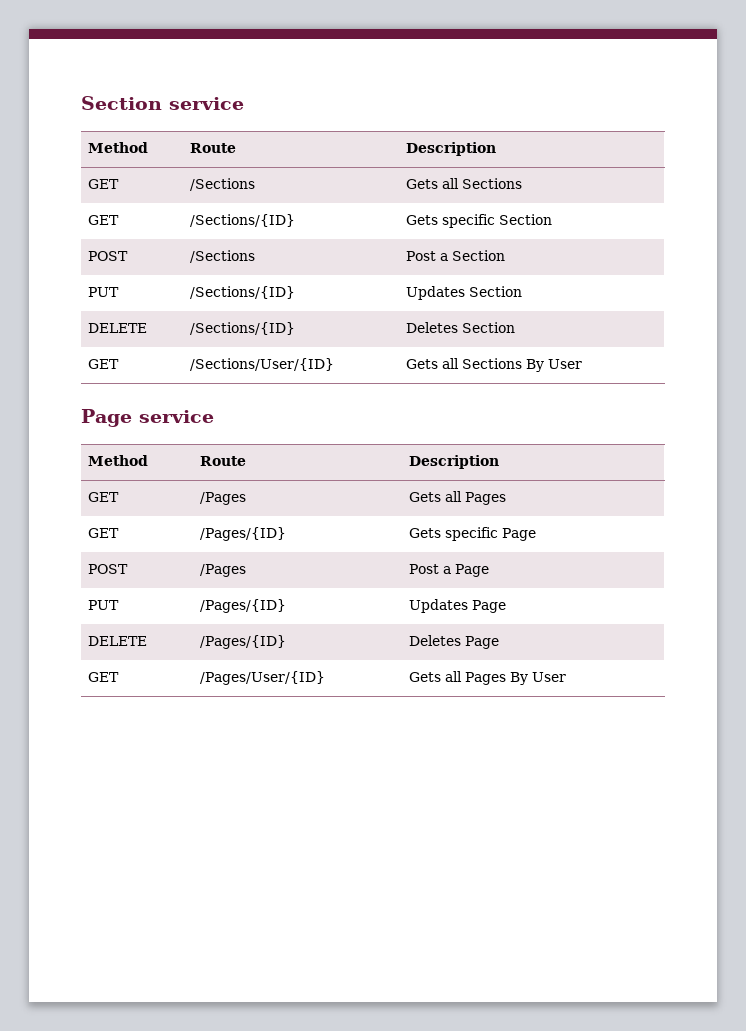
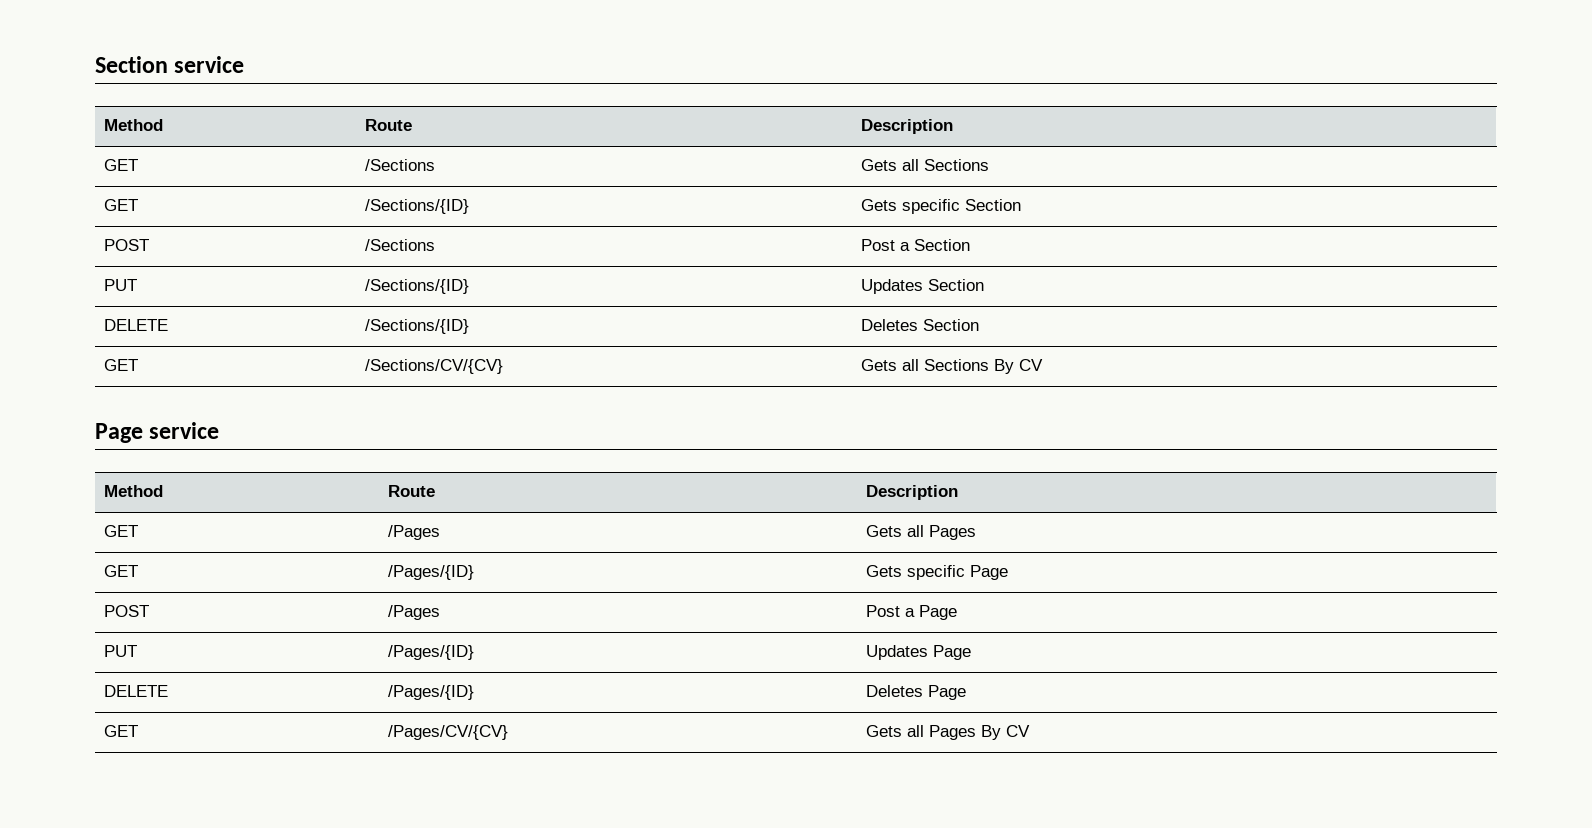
[190,358,335,371] /Sections/User/{ID} -> [364,359,503,374] /Sections/CV/{CV}
[548,359,583,369] User -> [1018,359,1043,371] CV
[200,671,326,685] /Pages/User/{ID} -> [387,725,508,740] /Pages/CV/{CV}
[532,672,567,682] User -> [1005,725,1030,737] CV

